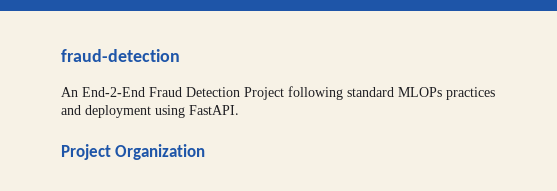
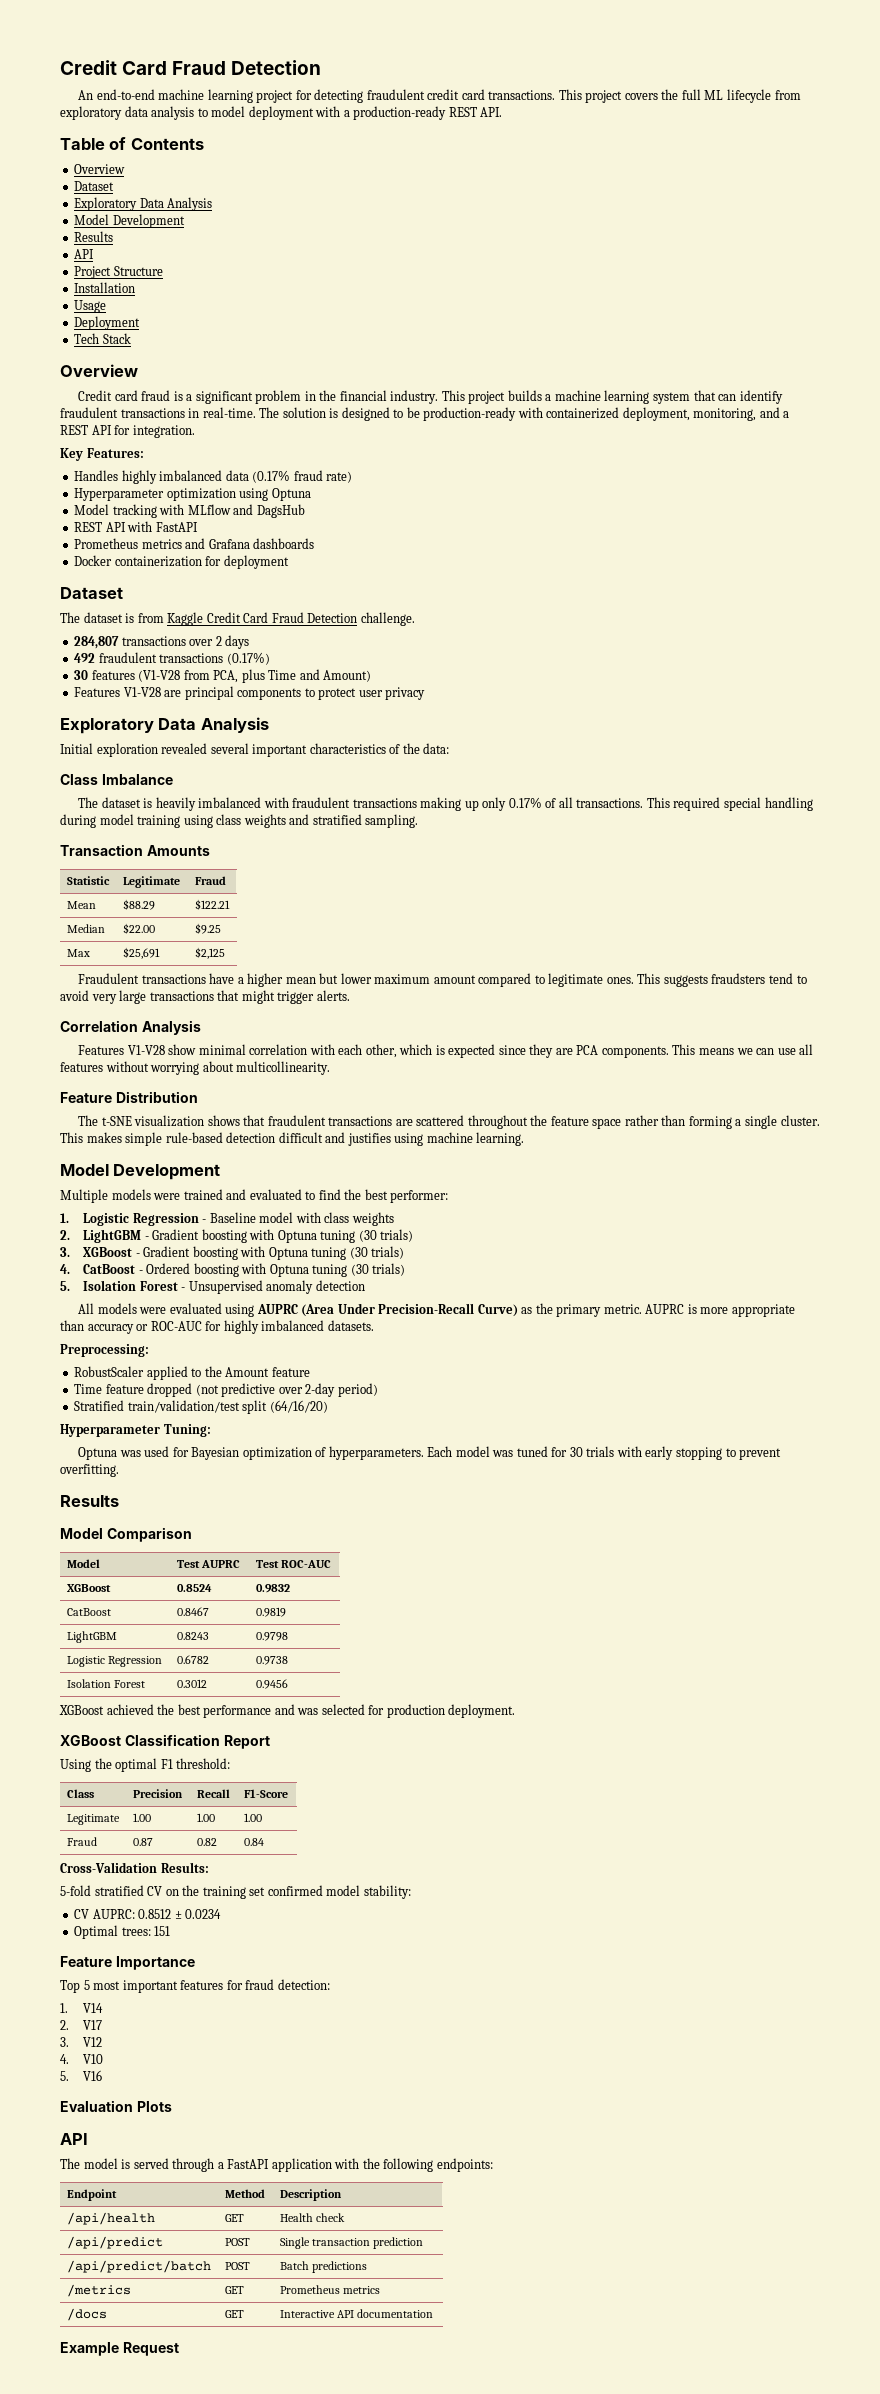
[61,49,180,62] [61,86,495,100] [61,105,239,118] [61,144,206,160] fraud-detection // An End-2-End Fraud Detection Project following standard MLOPs practices and deployment using FastAPI. // Project Organization -> [60,60,322,75] [78,89,801,103] [60,106,503,120] [60,137,204,150] [74,164,126,174] [74,181,115,191] [74,197,213,211] [74,214,185,228] [74,231,114,242] [74,249,95,259] [74,266,163,279] [74,282,136,293] [74,300,107,313] [74,316,141,330] [74,333,131,344] [60,364,138,377] [78,390,783,404] [60,407,790,421] [60,425,195,438] [60,448,144,461] [74,470,353,484] [74,488,311,501] [74,504,305,518] [74,521,198,532] [74,538,315,549] [74,555,289,569] [60,587,123,599] [60,612,415,626] [74,635,250,649] [74,652,270,665] [74,669,372,683] [74,686,426,700] [60,717,269,734] [60,743,450,757] [60,774,173,785] [78,797,813,811] [60,814,419,828] [60,844,210,856] [66,876,110,885] [122,876,180,888] [194,876,226,885] [66,901,96,909] [122,899,155,910] [194,899,230,910] [66,924,105,933] [122,923,155,934] [194,923,221,934] [66,949,90,957] [122,947,160,959] [194,947,225,959] [78,973,807,987] [60,990,350,1004] [60,1020,201,1035] [78,1044,814,1058] [60,1061,331,1075] [60,1091,198,1103] [78,1115,820,1129] [60,1132,525,1146] [60,1164,221,1180] [60,1189,449,1203] [60,1212,394,1226] [60,1229,414,1243] [60,1246,405,1260] [60,1263,406,1277] [60,1280,365,1294] [78,1303,795,1317] [60,1320,374,1334] [60,1344,149,1357] [74,1366,310,1380] [74,1383,378,1397] [74,1400,328,1414] [60,1424,211,1437] [78,1446,782,1460] [60,1464,119,1477] [60,1495,119,1507] [60,1527,192,1542] [66,1559,100,1568] [176,1560,240,1568] [255,1560,331,1568] [66,1584,111,1592] [176,1584,212,1592] [255,1584,290,1593] [66,1608,111,1616] [176,1607,209,1616] [255,1607,286,1617] [66,1631,117,1643] [176,1632,209,1640] [255,1632,288,1641] [66,1656,162,1667] [176,1655,209,1664] [255,1656,288,1665] [66,1679,145,1688] [176,1679,207,1688] [255,1679,288,1689] [59,1704,516,1718] [60,1734,270,1749] [60,1758,231,1772] [66,1789,94,1798] [132,1789,183,1798] [196,1789,230,1798] [243,1789,288,1798] [66,1814,120,1825] [132,1813,151,1822] [196,1813,215,1822] [243,1813,262,1822] [66,1837,97,1846] [132,1838,153,1846] [196,1838,217,1846] [243,1838,264,1846] [60,1862,209,1873] [60,1885,411,1899] [74,1909,222,1919] [74,1925,171,1939] [60,1956,195,1970] [60,1979,330,1993] [60,2003,104,2013] [60,2020,103,2030] [60,2037,103,2047] [60,2054,104,2064] [60,2070,103,2081] [60,2100,172,2112] [60,2133,88,2145] [60,2158,493,2172] [66,2189,117,2201] [224,2189,265,2198] [279,2189,342,2201] [66,2212,155,2225] [224,2214,244,2222] [279,2213,345,2222] [66,2236,163,2249] [224,2238,250,2246] [279,2237,423,2249] [66,2260,211,2273] [224,2262,250,2270] [279,2261,367,2273] [66,2284,131,2297] [224,2286,244,2294] [279,2285,380,2294] [66,2308,107,2321] [224,2310,244,2318] [279,2309,433,2318] [60,2342,179,2356] Credit Card Fraud Detection // An end-to-end machine learning project for detecting fraudulent credit card transactions. This project covers the full ML lifecycle from exploratory data analysis to model deployment with a production-ready REST API. // Table of Contents // Overview // Dataset // Exploratory Data Analysis // Model Development // Results // API // Project Structure // Installation // Usage // Deployment // Tech Stack // Overview // Credit card fraud is a significant problem in the financial industry. This project builds a machine learning system that can identify fraudulent transactions in real-time. The solution is designed to be production-ready with containerized deployment, monitoring, and a REST API for integration. // Key Features: // Handles highly imbalanced data (0.17% fraud rate) // Hyperparameter optimization using Optuna // Model tracking with MLflow and DagsHub // REST API with FastAPI // Prometheus metrics and Grafana dashboards // Docker containerization for deployment // Dataset // The dataset is from Kaggle Credit Card Fraud Detection challenge. // 284,807 transactions over 2 days // 492 fraudulent transactions (0.17%) // 30 features (V1-V28 from PCA, plus Time and Amount) // Features V1-V28 are principal components to protect user privacy // Exploratory Data Analysis // Initial exploration revealed several important characteristics of the data: // Class Imbalance // The dataset is heavily imbalanced with fraudulent transactions making up only 0.17% of all transactions. This required special handling during model training using class weights and stratified sampling. // Transaction Amounts // Statistic | Legitimate | Fraud // Mean | $88.29 | $122.21 // Median | $22.00 | $9.25 // Max | $25,691 | $2,125 // Fraudulent transactions have a higher mean but lower maximum amount compared to legitimate ones. This suggests fraudsters tend to avoid very large transactions that might trigger alerts. // Correlation Analysis // Features V1-V28 show minimal correlation with each other, which is expected since they are PCA components. This means we can use all features without worrying about multicollinearity. // Feature Distribution // The t-SNE visualization shows that fraudulent transactions are scattered throughout the feature space rather than forming a single cluster. This makes simple rule-based detection difficult and justifies using machine learning. // Model Development // Multiple models were trained and evaluated to find the best performer: // 1. Logistic Regression - Baseline model with class weights // 2. LightGBM - Gradient boosting with Optuna tuning (30 trials) // 3. XGBoost - Gradient boosting with Optuna tuning (30 trials) // 4. CatBoost - Ordered boosting with Optuna tuning (30 trials) // 5. Isolation Forest - Unsupervised anomaly detection // All models were evaluated using AUPRC (Area Under Precision-Recall Curve) as the primary metric. AUPRC is more appropriate than accuracy or ROC-AUC for highly imbalanced datasets. // Preprocessing: // RobustScaler applied to the Amount feature // Time feature dropped (not predictive over 2-day period) // Stratified train/validation/test split (64/16/20) // Hyperparameter Tuning: // Optuna was used for Bayesian optimization of hyperparameters. Each model was tuned for 30 trials with early stopping to prevent overfitting. // Results // Model Comparison // Model | Test AUPRC | Test ROC-AUC // XGBoost | 0.8524 | 0.9832 // CatBoost | 0.8467 | 0.9819 // LightGBM | 0.8243 | 0.9798 // Logistic Regression | 0.6782 | 0.9738 // Isolation Forest | 0.3012 | 0.9456 // XGBoost achieved the best performance and was selected for production deployment. // XGBoost Classification Report // Using the optimal F1 threshold: // Class | Precision | Recall | F1-Score // Legitimate | 1.00 | 1.00 | 1.00 // Fraud | 0.87 | 0.82 | 0.84 // Cross-Validation Results: // 5-fold stratified CV on the training set confirmed model stability: // CV AUPRC: 0.8512 ± 0.0234 // Optimal trees: 151 // Feature Importance // Top 5 most important features for fraud detection: // 1. V14 // 2. V17 // 3. V12 // 4. V10 // 5. V16 // Evaluation Plots // API // The model is served through a FastAPI application with the following endpoints: // Endpoint | Method | Description // /api/health | GET | Health check // /api/predict | POST | Single transaction prediction // /api/predict/batch | POST | Batch predictions // /metrics | GET | Prometheus metrics // /docs | GET | Interactive API documentation // Example Request

